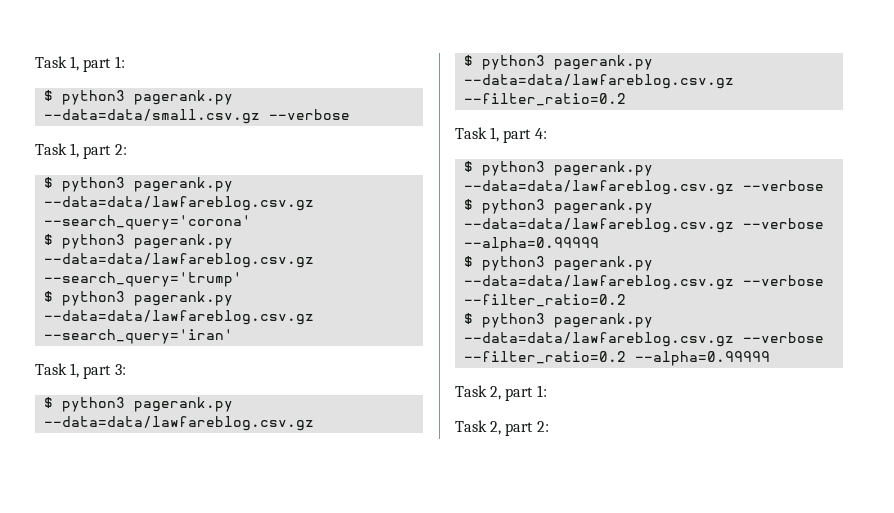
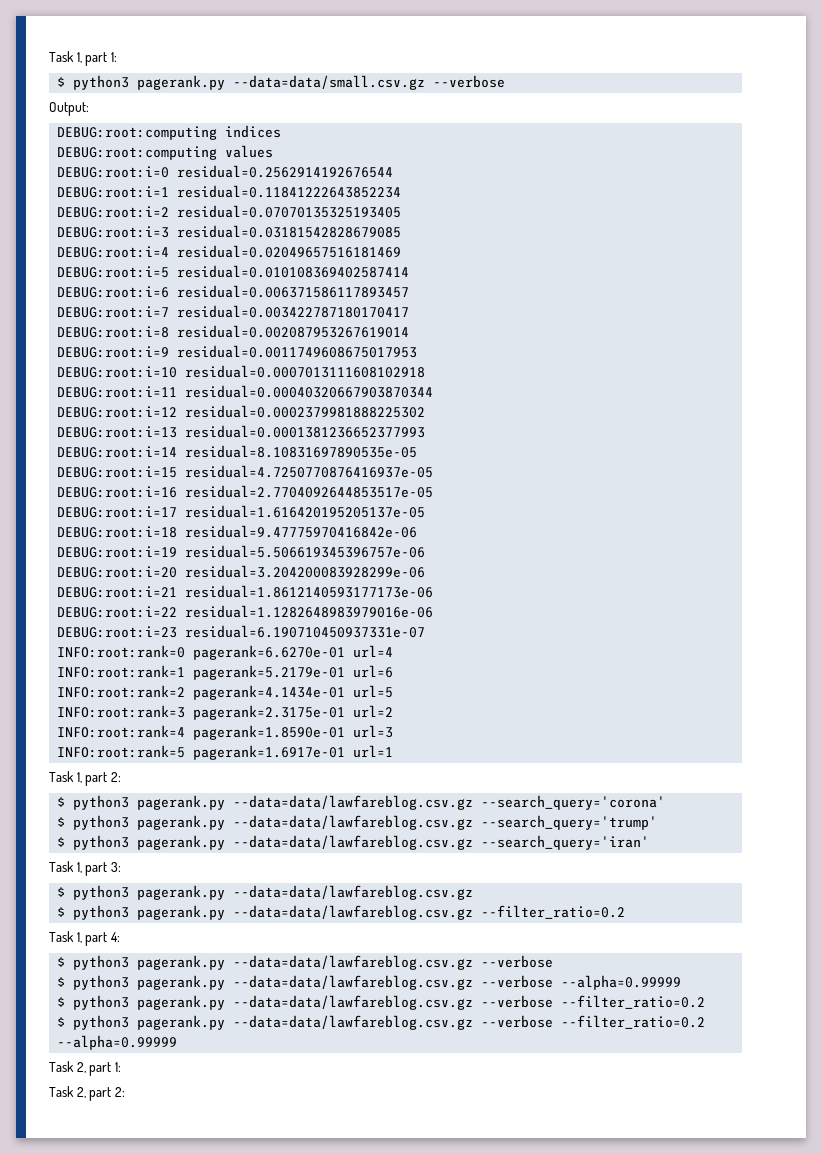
(351, 114) none -> [49,102,89,116] [57,125,282,140] [57,145,274,160] [57,165,394,178] [57,185,402,198] [57,205,402,218] [57,225,402,238] [57,245,402,258] [57,265,410,278] [57,285,410,298] [57,305,410,318] [57,325,410,338] [57,345,418,358] [57,365,426,378] [57,385,434,398] [57,405,426,418] [57,425,426,438] [57,445,418,458] [57,465,434,478] [57,485,434,498] [57,505,426,518] [57,525,418,538] [57,545,426,558] [57,565,426,578] [57,585,434,598] [57,605,434,618] [57,625,426,638] [57,645,394,660] [57,665,394,680] [57,685,394,700] [57,705,394,720] [57,725,394,740] [57,745,394,760] // Output: // DEBUG:root:computing indices // DEBUG:root:computing values // DEBUG:root:i=0 residual=0.2562914192676544 // DEBUG:root:i=1 residual=0.11841222643852234 // DEBUG:root:i=2 residual=0.07070135325193405 // DEBUG:root:i=3 residual=0.03181542828679085 // DEBUG:root:i=4 residual=0.02049657516181469 // DEBUG:root:i=5 residual=0.010108369402587414 // DEBUG:root:i=6 residual=0.006371586117893457 // DEBUG:root:i=7 residual=0.003422787180170417 // DEBUG:root:i=8 residual=0.002087953267619014 // DEBUG:root:i=9 residual=0.0011749608675017953 // DEBUG:root:i=10 residual=0.0007013111608102918 // DEBUG:root:i=11 residual=0.00040320667903870344 // DEBUG:root:i=12 residual=0.0002379981888225302 // DEBUG:root:i=13 residual=0.0001381236652377993 // DEBUG:root:i=14 residual=8.10831697890535e-05 // DEBUG:root:i=15 residual=4.7250770876416937e-05 // DEBUG:root:i=16 residual=2.7704092644853517e-05 // DEBUG:root:i=17 residual=1.616420195205137e-05 // DEBUG:root:i=18 residual=9.47775970416842e-06 // DEBUG:root:i=19 residual=5.506619345396757e-06 // DEBUG:root:i=20 residual=3.204200083928299e-06 // DEBUG:root:i=21 residual=1.8612140593177173e-06 // DEBUG:root:i=22 residual=1.1282648983979016e-06 // DEBUG:root:i=23 residual=6.190710450937331e-07 // INFO:root:rank=0 pagerank=6.6270e-01 url=4 // INFO:root:rank=1 pagerank=5.2179e-01 url=6 // INFO:root:rank=2 pagerank=4.1434e-01 url=5 // INFO:root:rank=3 pagerank=2.3175e-01 url=2 // INFO:root:rank=4 pagerank=1.8590e-01 url=3 // INFO:root:rank=5 pagerank=1.6917e-01 url=1

